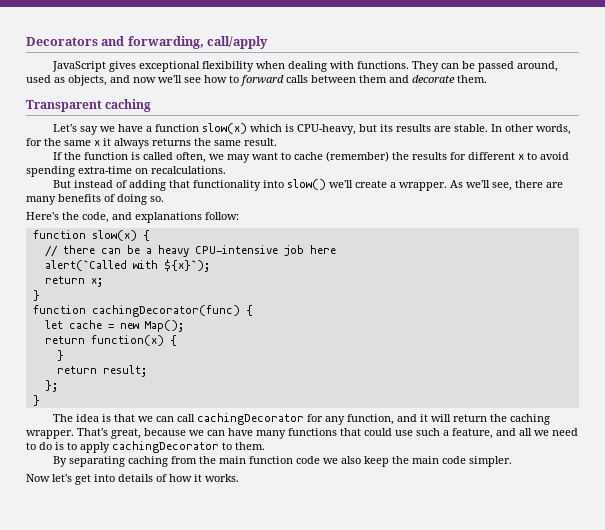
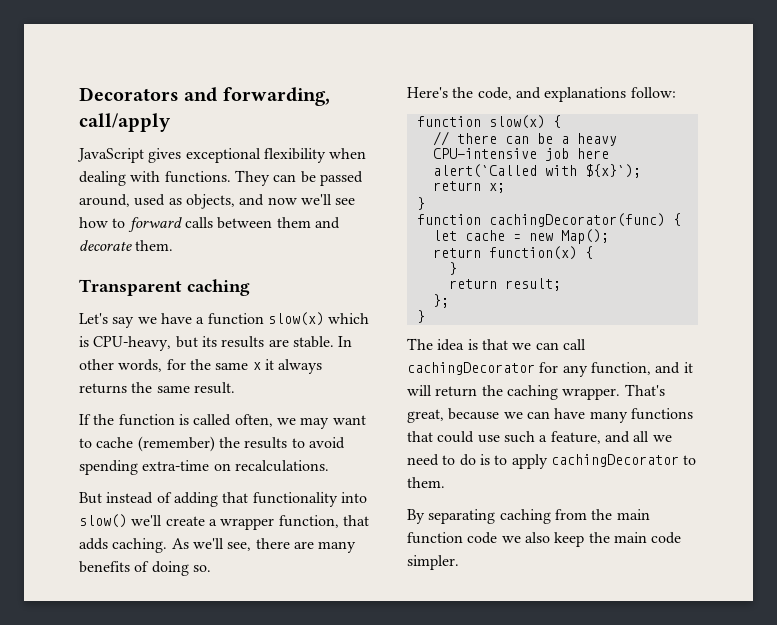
[449,152,524,160] for different x -> (288, 443) none
[398,182,447,191] wrapper. -> [220,515,369,530] [79,538,168,553] wrapper function, that adds caching.
[26,474,239,485] // Now let's get into details of how it works. -> (459, 562) none

